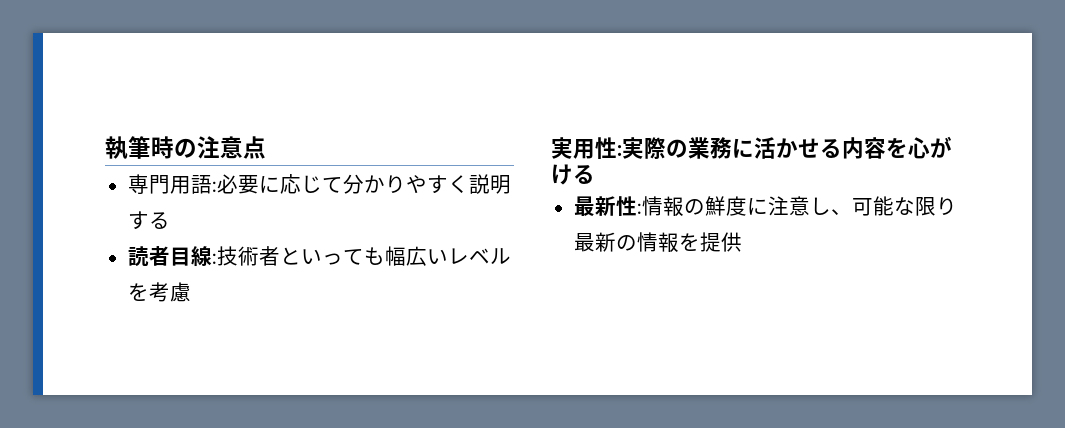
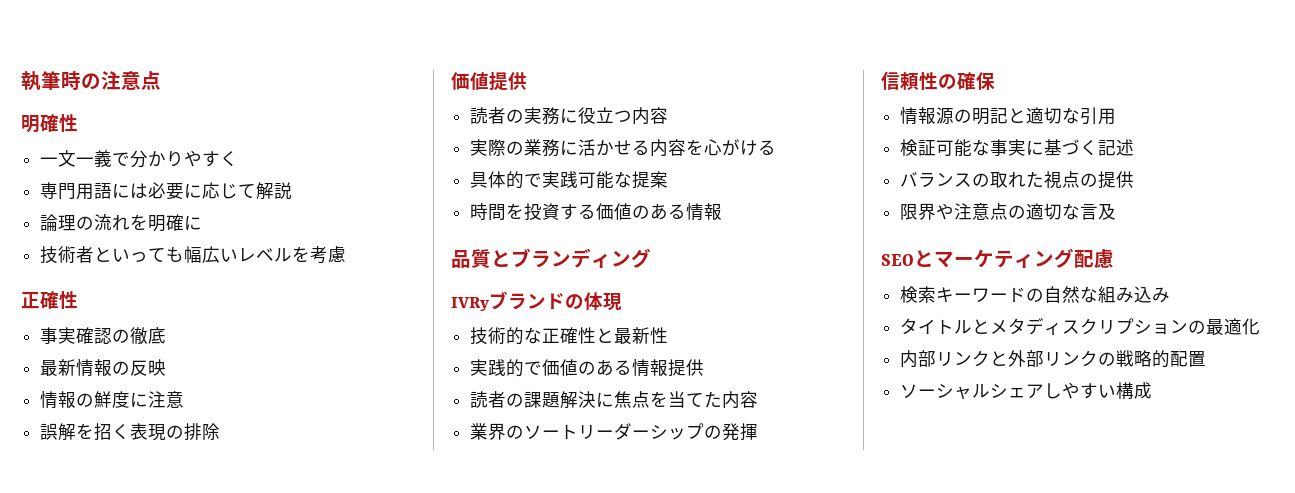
(266, 147) none -> [21,114,78,133] [40,150,239,168] // 明確性 // 一文一義で分かりやすく
[211,181,217,192] : -> [112,183,149,199] には
[342,174,511,194] [127,211,170,230] [127,246,217,267] 分かりやすく説明する // 読者目線: -> [256,182,293,200] [40,214,203,232] 解説 // 論理の流れを明確に //
[551,137,622,159] 実用性: -> [21,291,78,309] [40,327,167,345] [40,359,167,377] [40,391,185,409] [40,423,221,441] [451,71,527,91] [470,107,669,125] 正確性 // 事実確認の徹底 // 最新情報の反映 // 情報の鮮度に注意 // 誤解を招く表現の排除 // 価値提供 // 読者の実務に役立つ内容 //
[573,196,957,217] [573,232,742,253] 最新性:情報の鮮度に注意し、可能な限り最新の情報を提供 -> [470,171,669,189] [470,203,723,221] [451,248,651,268] [451,291,622,311] [470,327,669,345] [470,359,705,377] [470,391,759,409] [470,423,759,441] [881,71,995,90] [900,107,1117,125] [900,139,1135,157] [900,171,1135,189] [900,203,1117,220] [881,248,1114,268] [900,286,1171,303] [900,317,1261,335] [900,350,1207,368] [900,382,1153,399] 具体的で実践可能な提案 // 時間を投資する価値のある情報 // 品質とブランディング // IVRyブランドの体現 // 技術的な正確性と最新性 // 実践的で価値のある情報提供 // 読者の課題解決に焦点を当てた内容 // 業界のソートリーダーシップの発揮 // 信頼性の確保 // 情報源の明記と適切な引用 // 検証可能な事実に基づく記述 // バランスの取れた視点の提供 // 限界や注意点の適切な言及 // SEOとマーケティング配慮 // 検索キーワードの自然な組み込み // タイトルとメタディスクリプションの最適化 // 内部リンクと外部リンクの戦略的配置 // ソーシャルシェアしやすい構成

